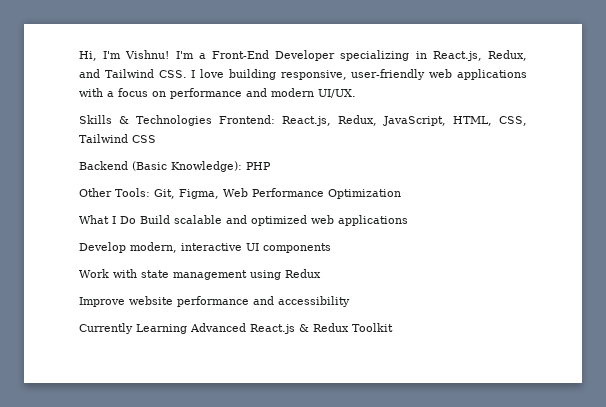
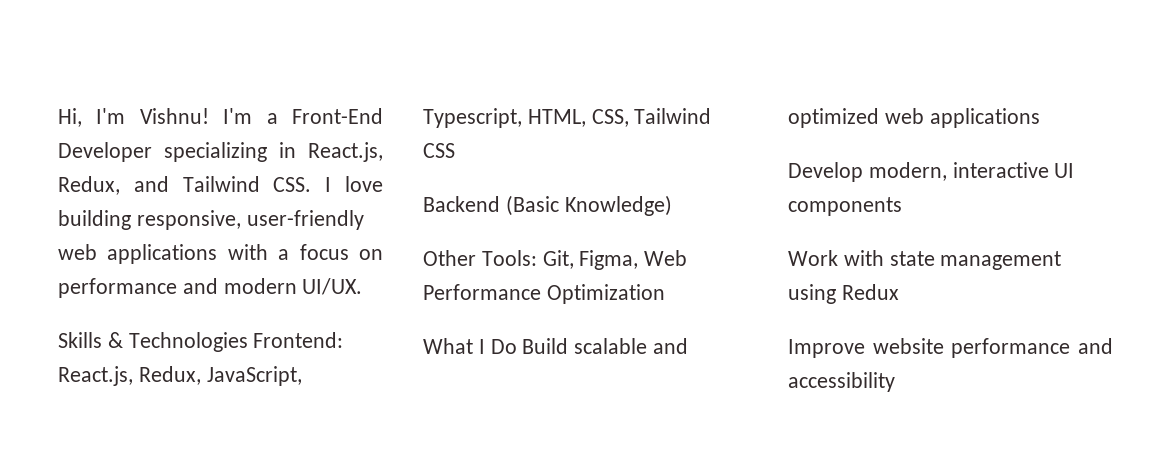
(446, 121) none -> [423,108,522,128] Typescript,
[171,161,271,172] Knowledge): PHP -> [564,195,672,216] Knowledge)
[79,323,393,334] // Currently Learning Advanced React.js & Redux Toolkit -> (895, 382) none

